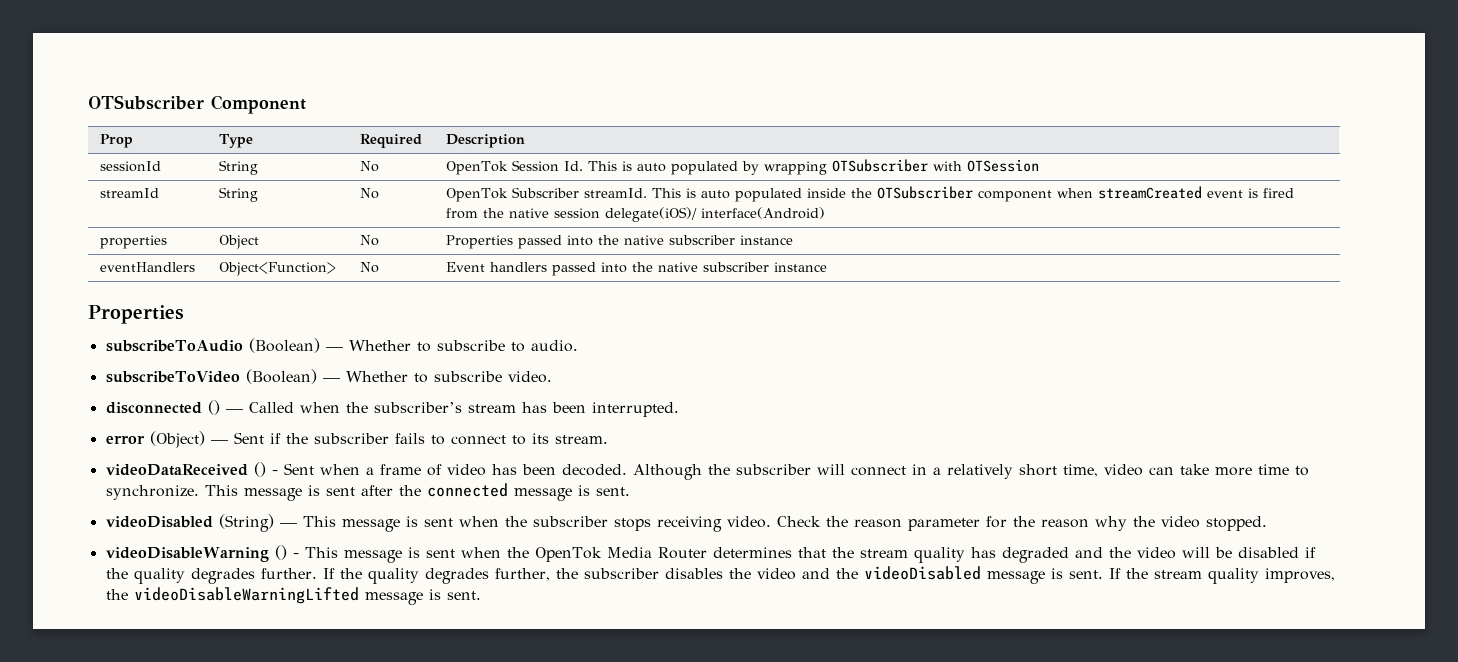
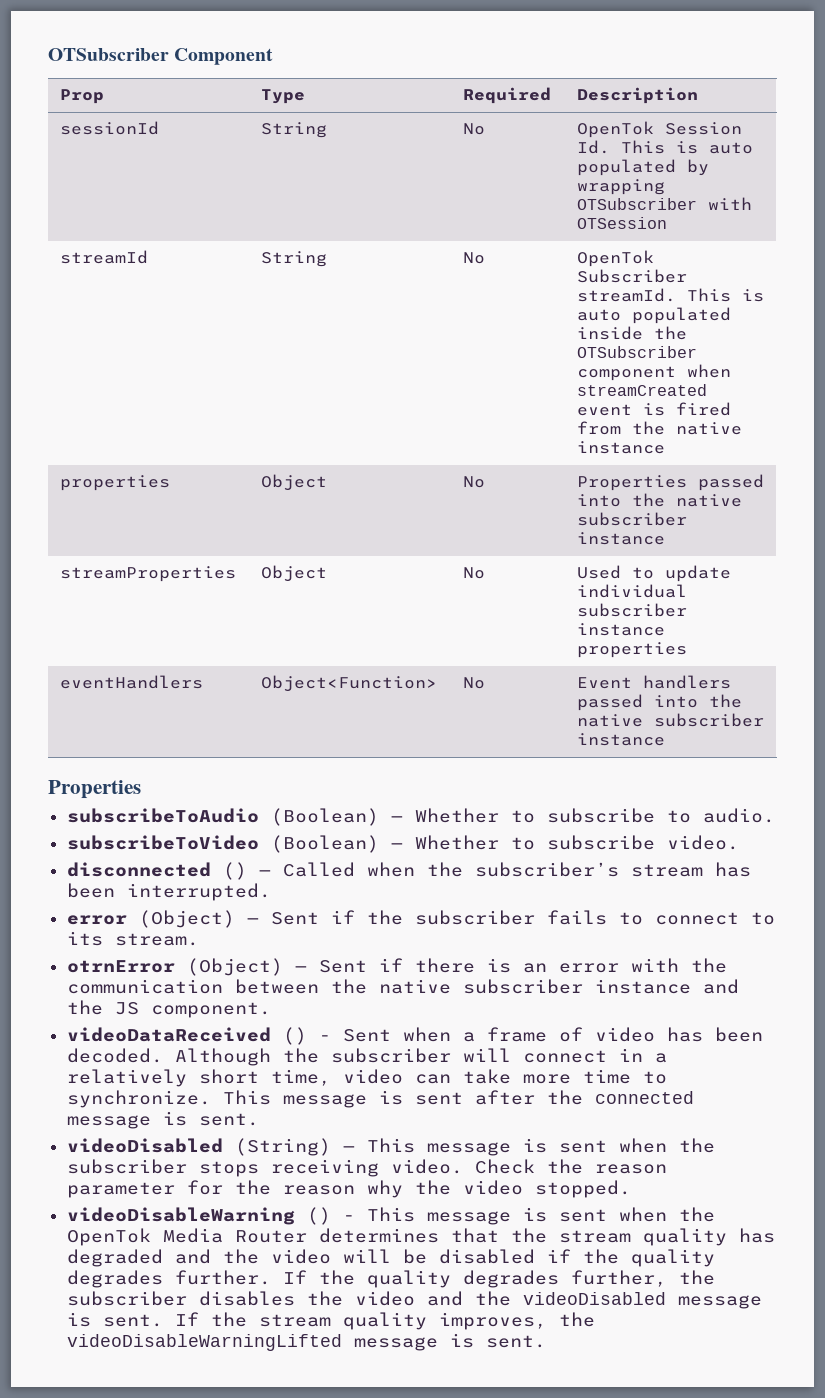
[553,207,825,222] session delegate(iOS)/ interface(Android) -> [577,441,666,454] instance
(793, 240) none -> [60,566,237,582] [261,565,328,582] [463,567,486,579] [577,565,732,582] [577,584,688,598] [577,603,688,617] [577,623,666,636] [577,642,688,658] // streamProperties | Object | No | Used to update individual subscriber instance properties
(608, 439) none -> [66,958,727,976] [66,979,739,994] [66,1000,271,1018] // otrnError (Object) — Sent if there is an error with the communication between the native subscriber instance and the JS component.

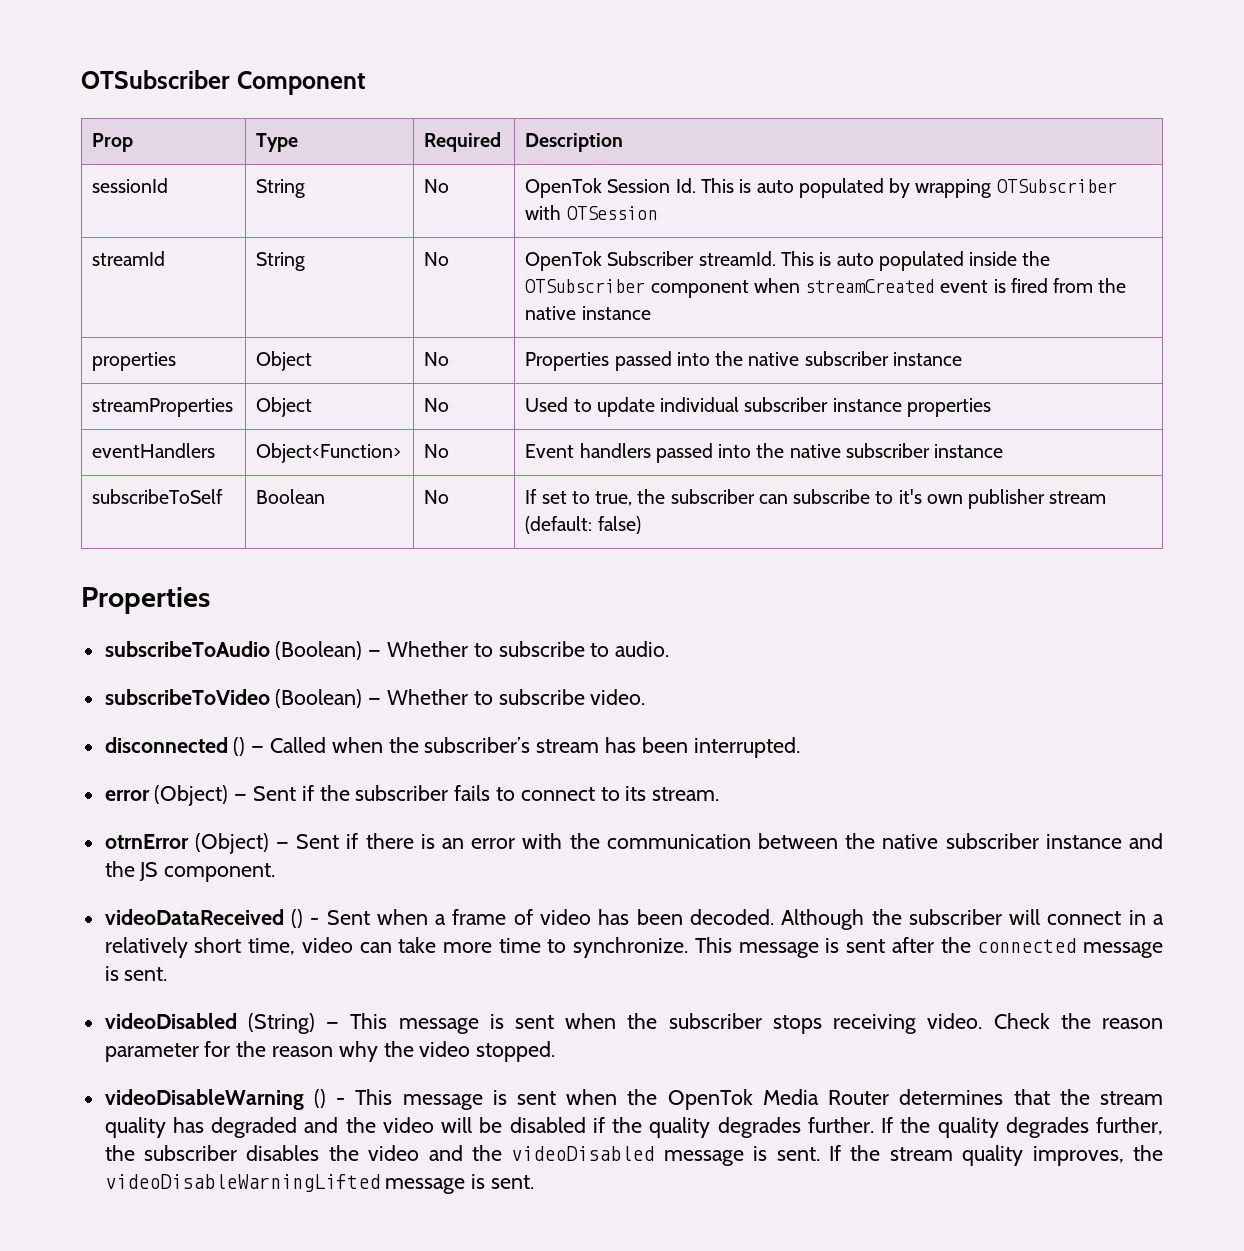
(666, 739) none -> [92,489,224,504] [256,489,326,504] [424,490,450,504] [525,489,1107,509] [525,516,641,534] // subscribeToSelf | Boolean | No | If set to true, the subscriber can subscribe to it's own publisher stream (default: false)

